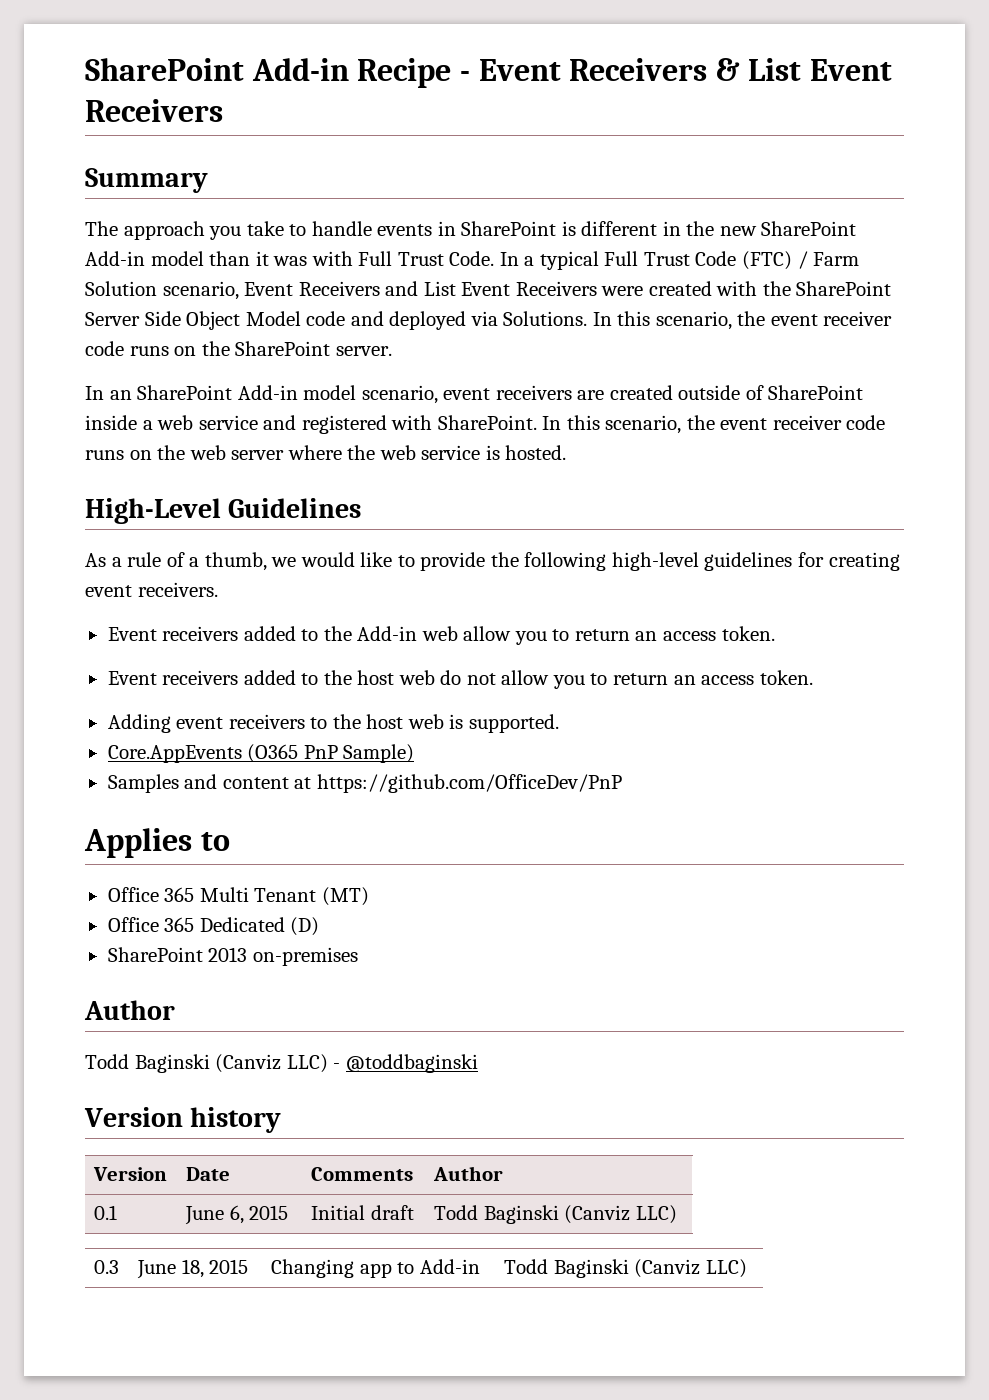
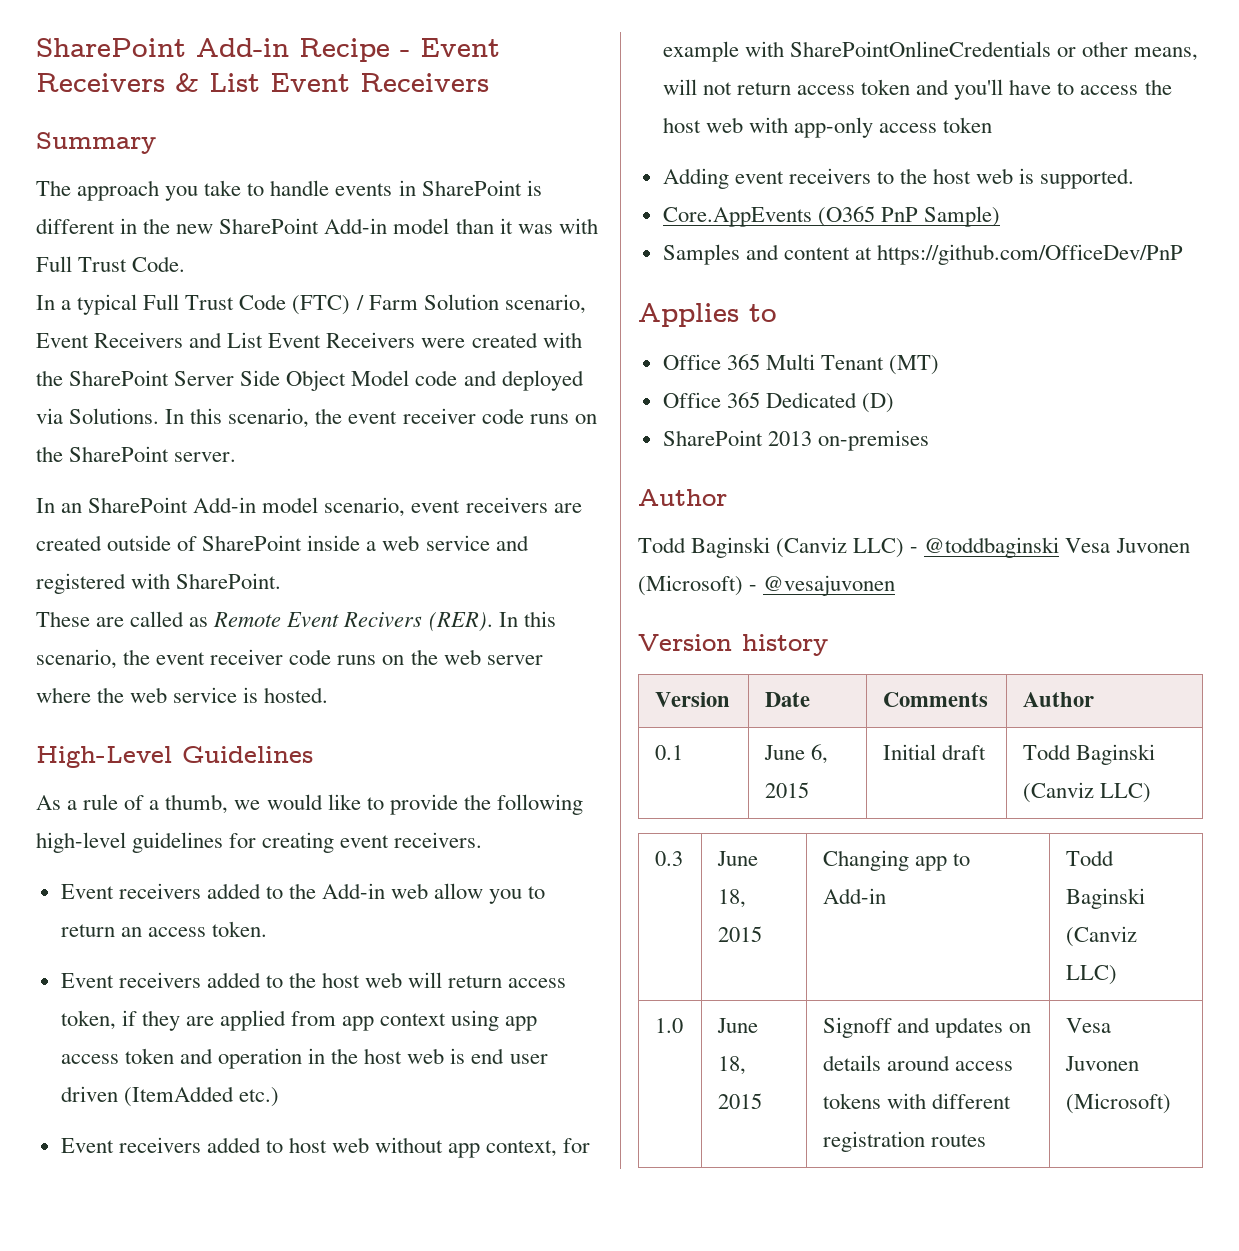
(495, 258) none -> (186, 264) //
(537, 422) none -> [36,611,493,632] // These are called as Remote Event Recivers (RER).
[440,670,813,689] do not allow you to return an access token. -> [408,972,567,988] [60,1010,538,1031] [60,1048,548,1069] [60,1086,279,1107] [60,1137,591,1158] [662,41,1199,62] [662,79,1172,100] [662,117,993,138] will return access token, if they are applied from app context using app access token and operation in the host web is end user driven (ItemAdded etc.) // Event receivers added to host web without app context, for example with SharePointOnlineCredentials or other means, will not return access token and you'll have to access the host web with app-only access token
(478, 1063) none -> [1065,538,1190,553] [638,575,896,596] Vesa Juvonen (Microsoft) - @vesajuvonen
(747, 1268) none -> [655,1018,684,1033] [717,1018,759,1033] [718,1056,747,1075] [718,1093,763,1109] [823,1017,1032,1038] [823,1055,1014,1071] [823,1093,1012,1109] [823,1131,987,1152] [1066,1018,1112,1033] [1065,1056,1140,1071] [1066,1093,1172,1114] // 1.0 | June 18, 2015 | Signoff and updates on details around access tokens with different registration routes | Vesa Juvonen (Microsoft)

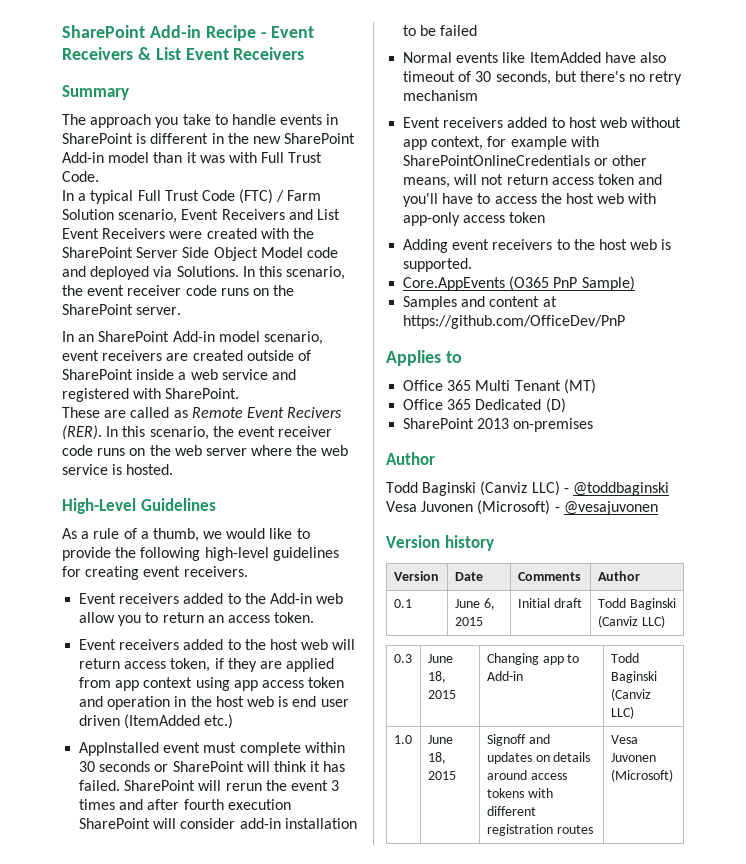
(279, 1097) none -> [79,742,345,756] [79,761,346,772] [79,780,340,791] [79,799,291,810] [79,818,357,829] [403,25,478,36] [403,52,666,63] [403,71,683,85] [403,90,479,101] // AppInstalled event must complete within 30 seconds or SharePoint will think it has failed. SharePoint will rerun the event 3 times and after fourth execution SharePoint will consider add-in installation to be failed // Normal events like ItemAdded have also timeout of 30 seconds, but there's no retry mechanism

